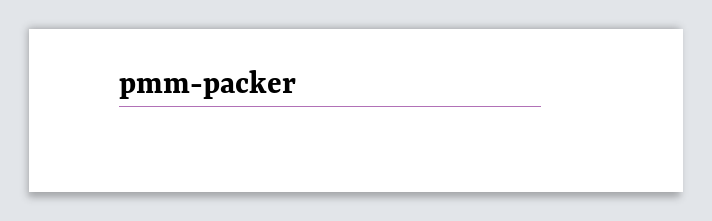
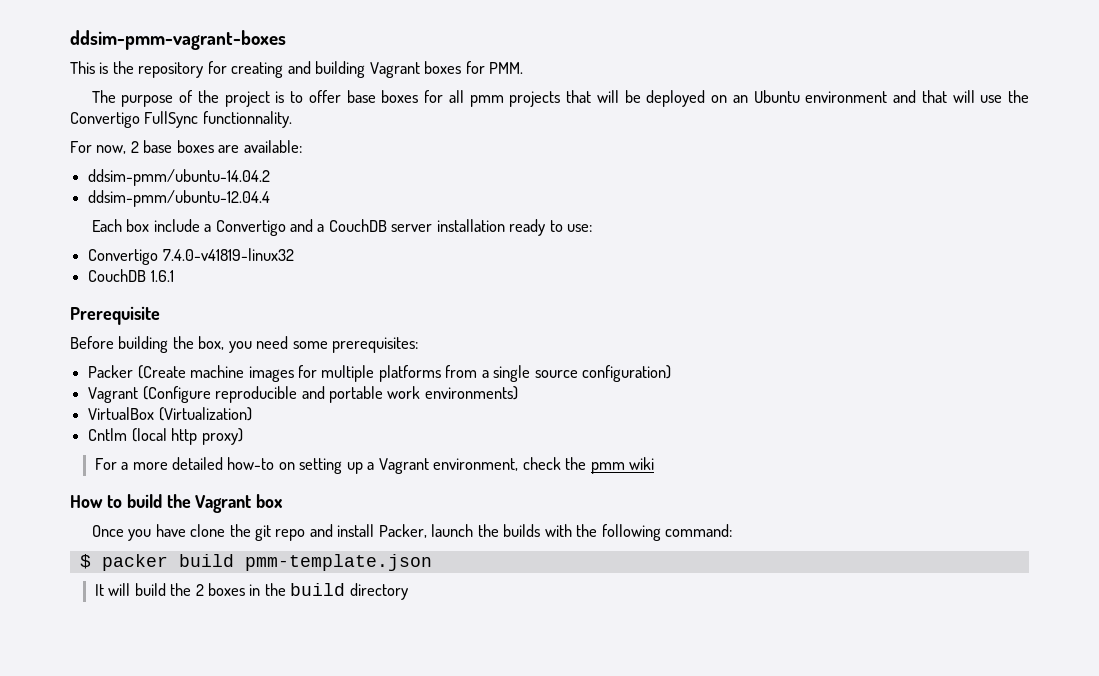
[119,70,296,99] pmm-packer -> [70,30,286,50] [70,61,523,78] [91,90,1029,107] [70,111,292,128] [70,140,302,154] [88,169,271,186] [88,190,271,207] [91,219,593,236] [88,248,294,265] [88,269,174,282] [70,306,160,325] [70,336,419,353] [88,365,672,382] [88,386,518,403] [88,407,252,421] [88,428,243,445] [94,457,655,474] [70,494,284,513] [91,524,732,541] [79,554,432,571] [94,583,408,600] ddsim-pmm-vagrant-boxes // This is the repository for creating and building Vagrant boxes for PMM. // The purpose of the project is to offer base boxes for all pmm projects that will be deployed on an Ubuntu environment and that will use the Convertigo FullSync functionnality. // For now, 2 base boxes are available: // ddsim-pmm/ubuntu-14.04.2 // ddsim-pmm/ubuntu-12.04.4 // Each box include a Convertigo and a CouchDB server installation ready to use: // Convertigo 7.4.0-v41819-linux32 // CouchDB 1.6.1 // Prerequisite // Before building the box, you need some prerequisites: // Packer (Create machine images for multiple platforms from a single source configuration) // Vagrant (Configure reproducible and portable work environments) // VirtualBox (Virtualization) // Cntlm (local http proxy) // For a more detailed how-to on setting up a Vagrant environment, check the pmm wiki // How to build the Vagrant box // Once you have clone the git repo and install Packer, launch the builds with the following command: // $ packer build pmm-template.json // It will build the 2 boxes in the build directory

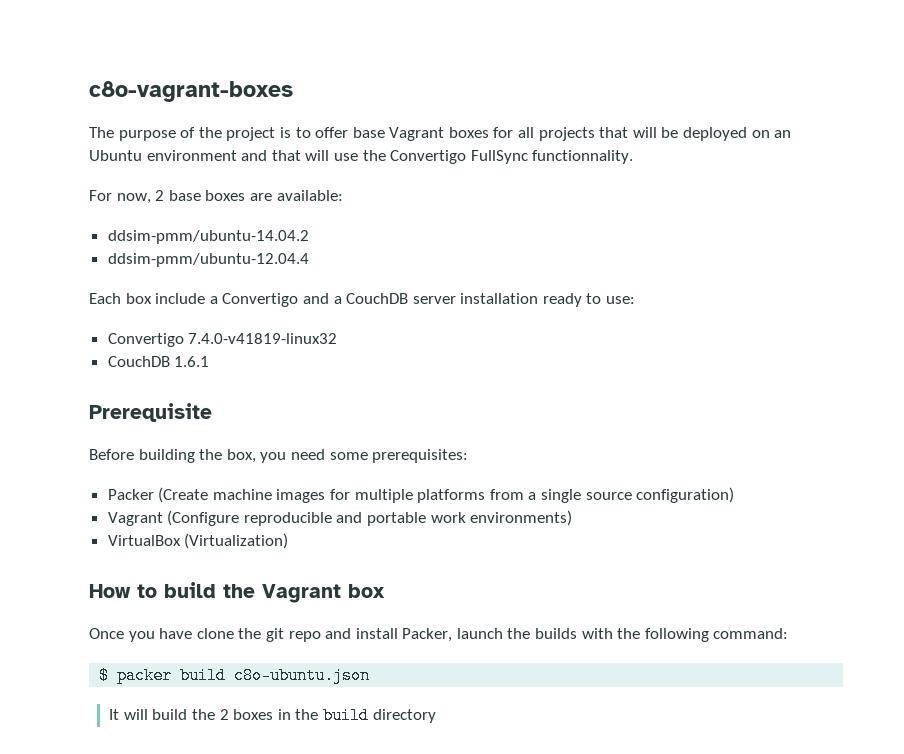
[70,30,286,50] [70,61,523,78] ddsim-pmm-vagrant-boxes // This is the repository for creating and building Vagrant boxes for PMM. -> [89,81,293,102] c8o-vagrant-boxes
(376, 96) none -> [389,127,445,141] Vagrant
[469,95,504,107] pmm -> (535, 132) none
[88,428,243,445] [94,457,655,474] // Cntlm (local http proxy) // For a more detailed how-to on setting up a Vagrant environment, check the pmm wiki -> (289, 541) none
[244,554,432,571] pmm-template.json -> [234,667,371,684] c8o-ubuntu.json

